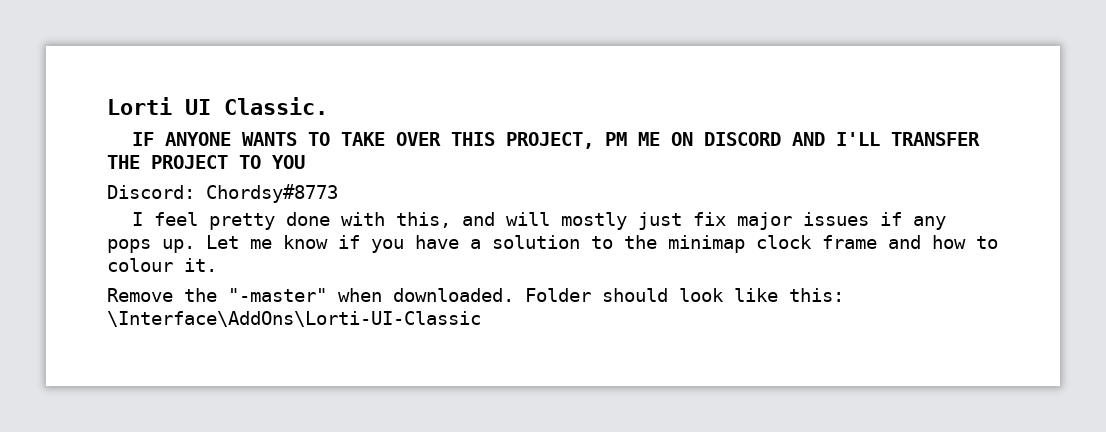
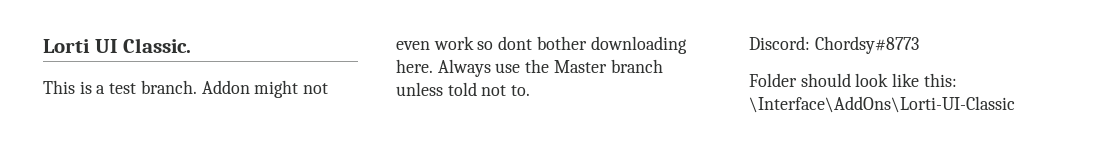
[131,132,980,149] [107,155,305,169] [107,184,338,203] [131,212,946,230] [107,235,998,253] [107,258,217,272] [107,288,514,302] IF ANYONE WANTS TO TAKE OVER THIS PROJECT, PM ME ON DISCORD AND I'LL TRANSFER THE PROJECT TO YOU // Discord: Chordsy#8773 // I feel pretty done with this, and will mostly just fix major issues if any pops up. Let me know if you have a solution to the minimap clock frame and how to colour it. // Remove the "-master" when downloaded. -> [43,80,329,98] [396,36,687,54] [396,59,663,77] [396,82,531,96] [749,36,919,54] This is a test branch. Addon might not even work so dont bother downloading here. Always use the Master branch unless told not to. // Discord: Chordsy#8773 //

